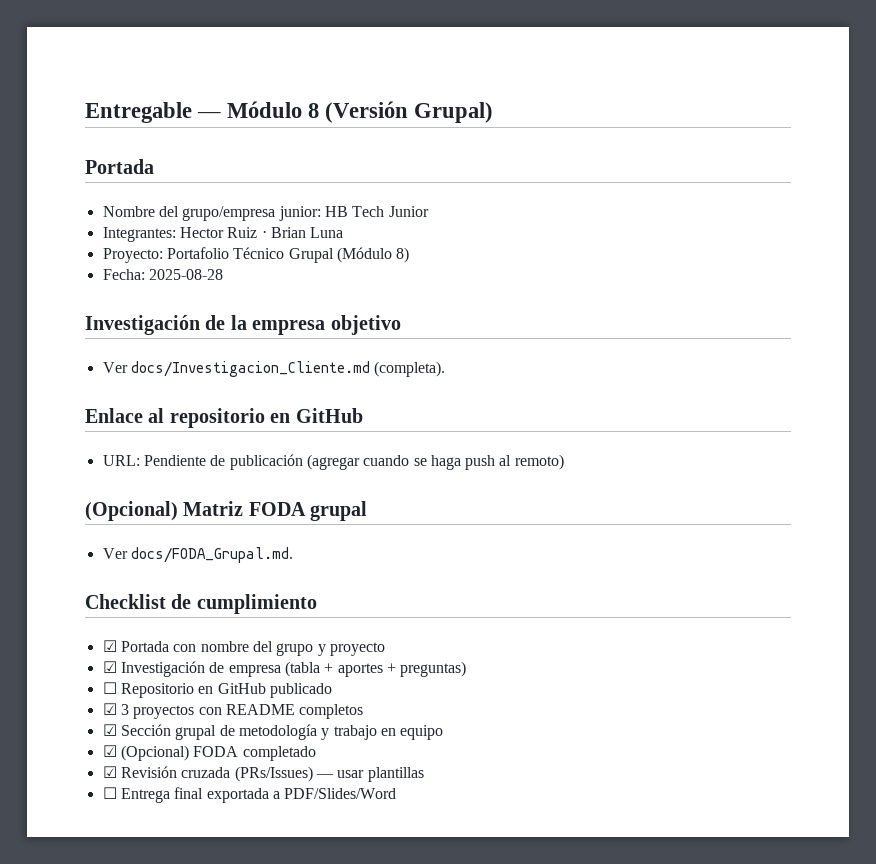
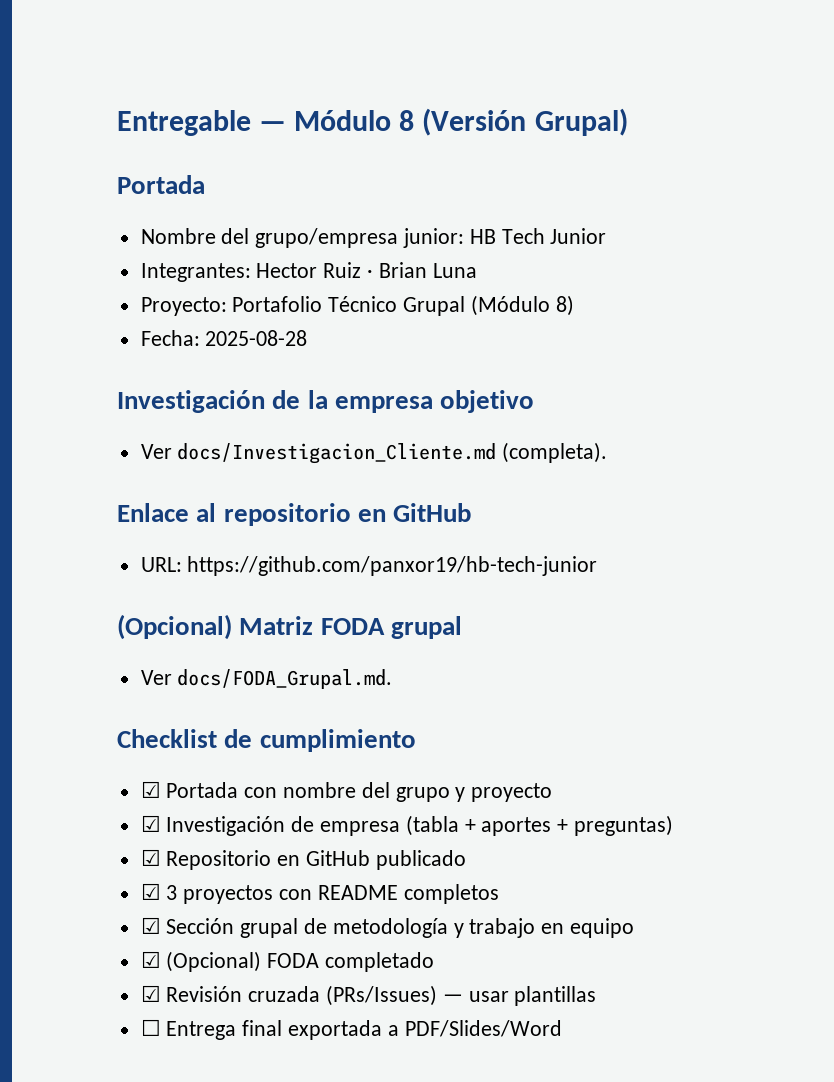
[143,454,564,470] Pendiente de publicación (agregar cuando se haga push al remoto) -> [187,556,598,576] https://github.com/panxor19/hb-tech-junior
[102,682,117,694] ☐ -> [140,849,161,866] ☑

